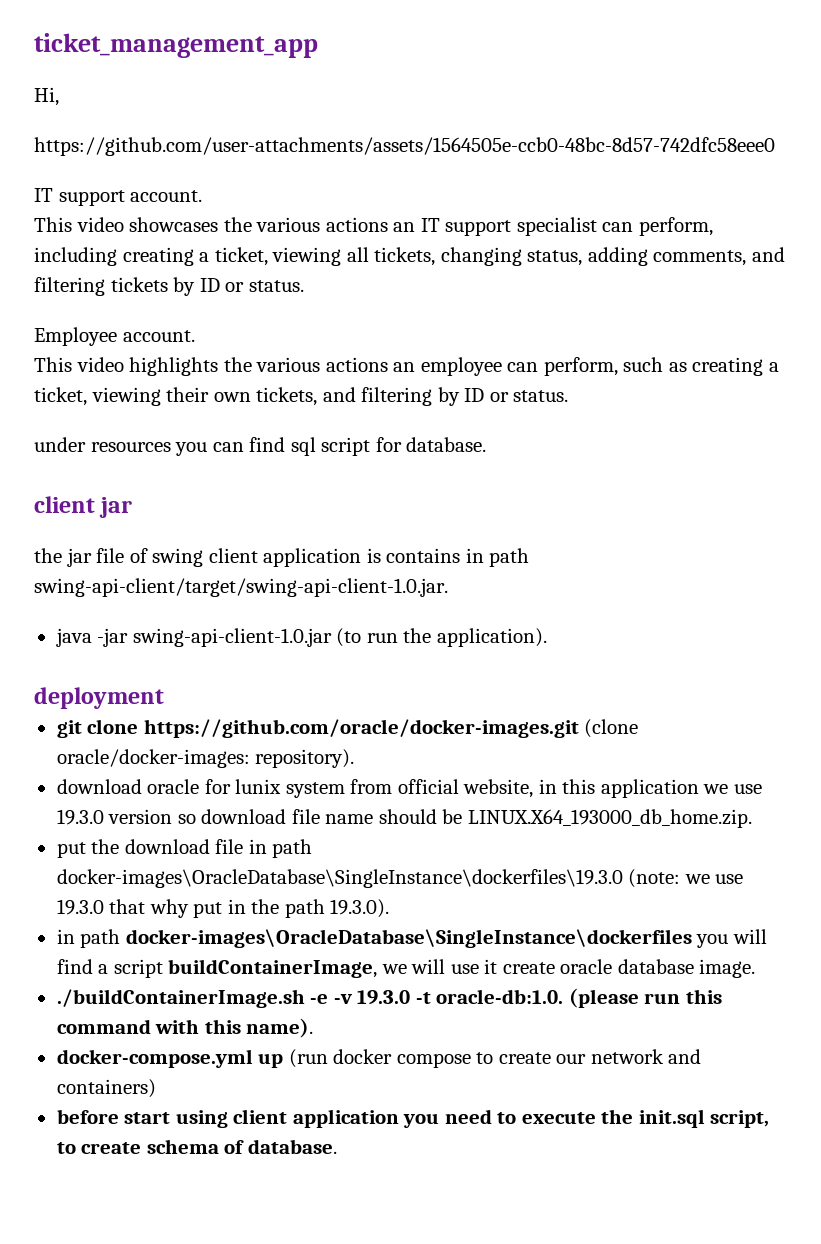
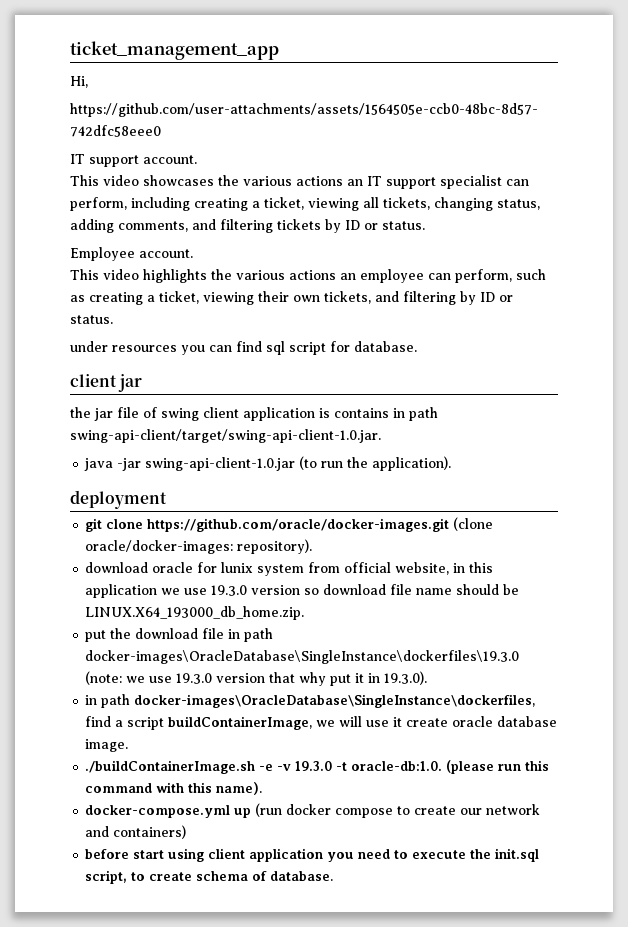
(104, 907) none -> [216,673,266,683] version
[227,899,325,918] in the path -> [355,673,381,683] it in
[125,929,767,948] docker-images\OracleDatabase\SingleInstance\dockerfiles you will -> [134,694,536,708] docker-images\OracleDatabase\SingleInstance\dockerfiles,

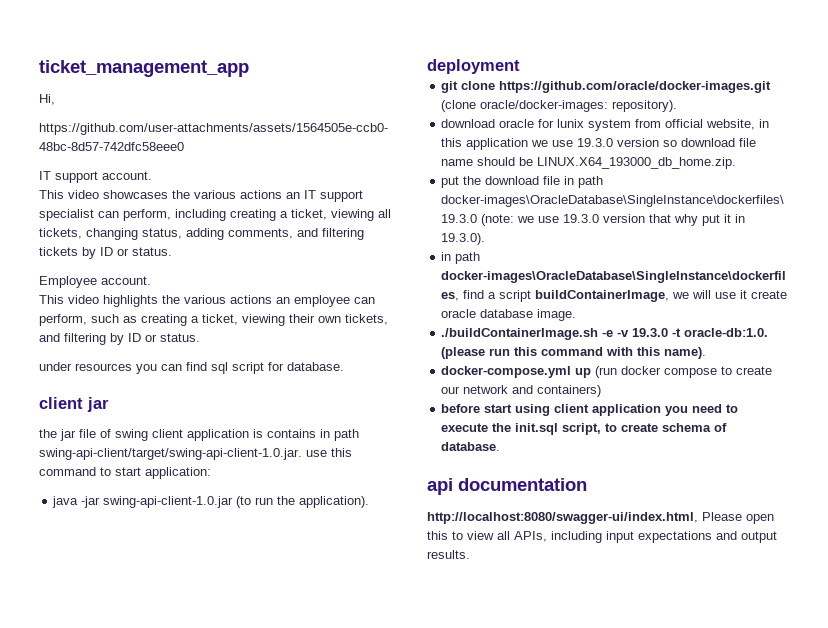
(381, 436) none -> [306,448,352,457] [39,467,211,479] use this command to start application:
(334, 876) none -> [427,478,587,495] [427,512,774,524] [427,531,777,543] [427,550,470,559] // api documentation // http://localhost:8080/swagger-ui/index.html, Please open this to view all APIs, including input expectations and output results.

